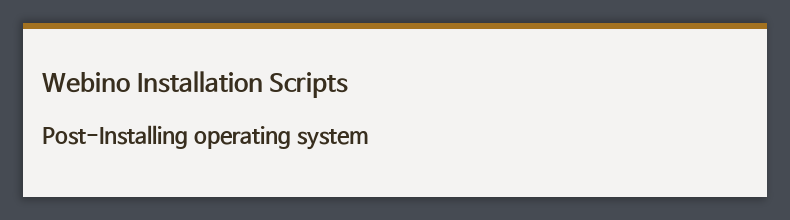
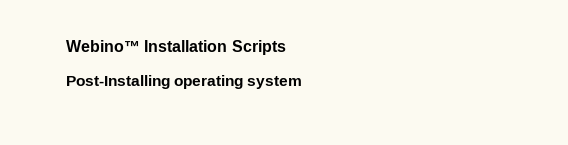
[42,72,130,93] Webino -> [66,40,140,52] Webino™

